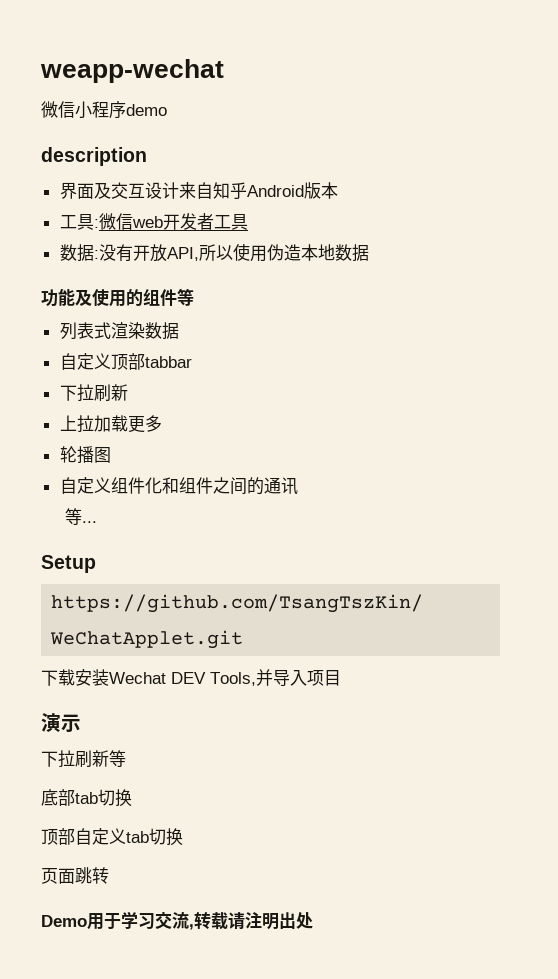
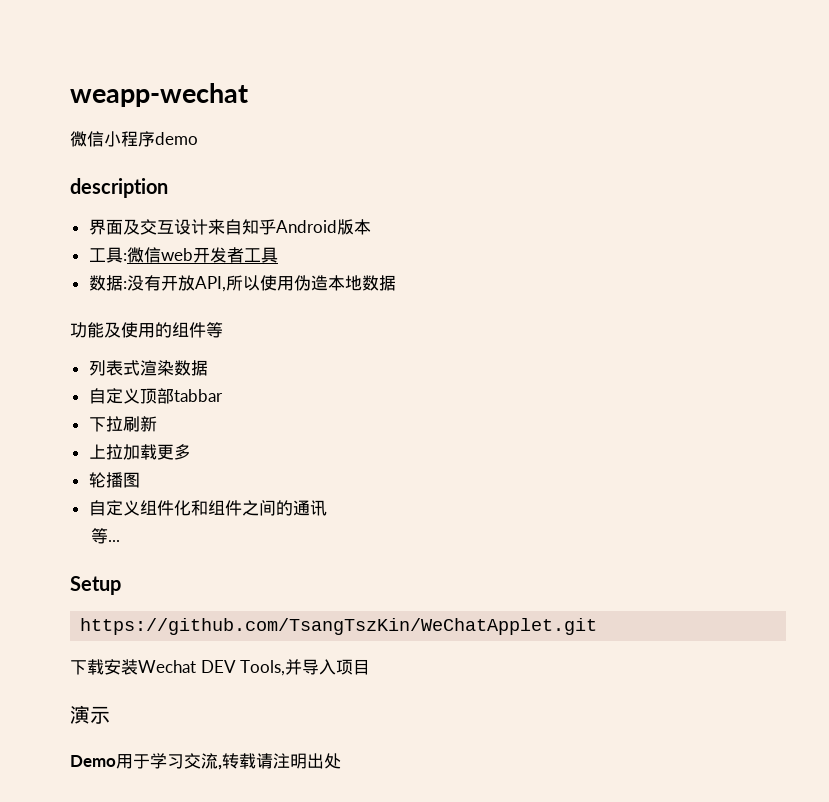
[41,750,126,768] [41,789,132,807] [41,828,183,846] [41,867,109,884] // 下拉刷新等 // 底部tab切换 // 顶部自定义tab切换 // 页面跳转 -> (110, 715) none

